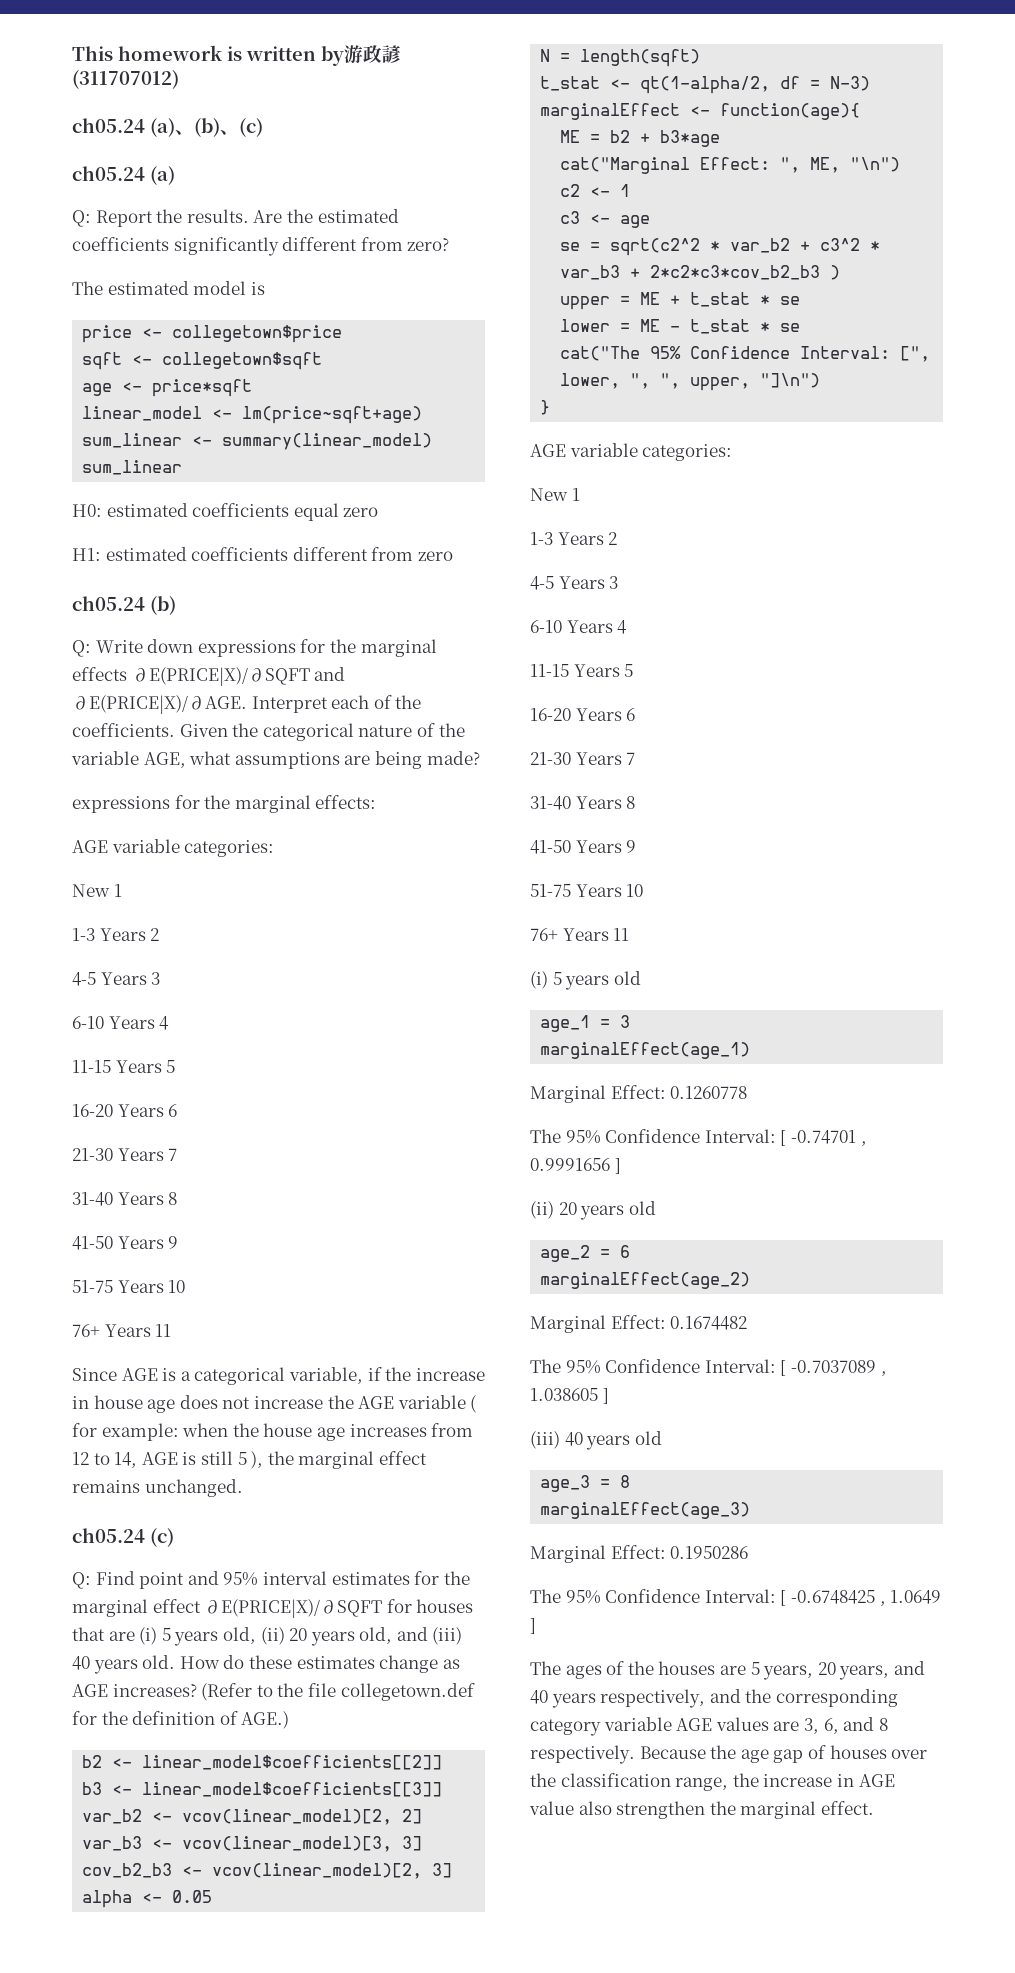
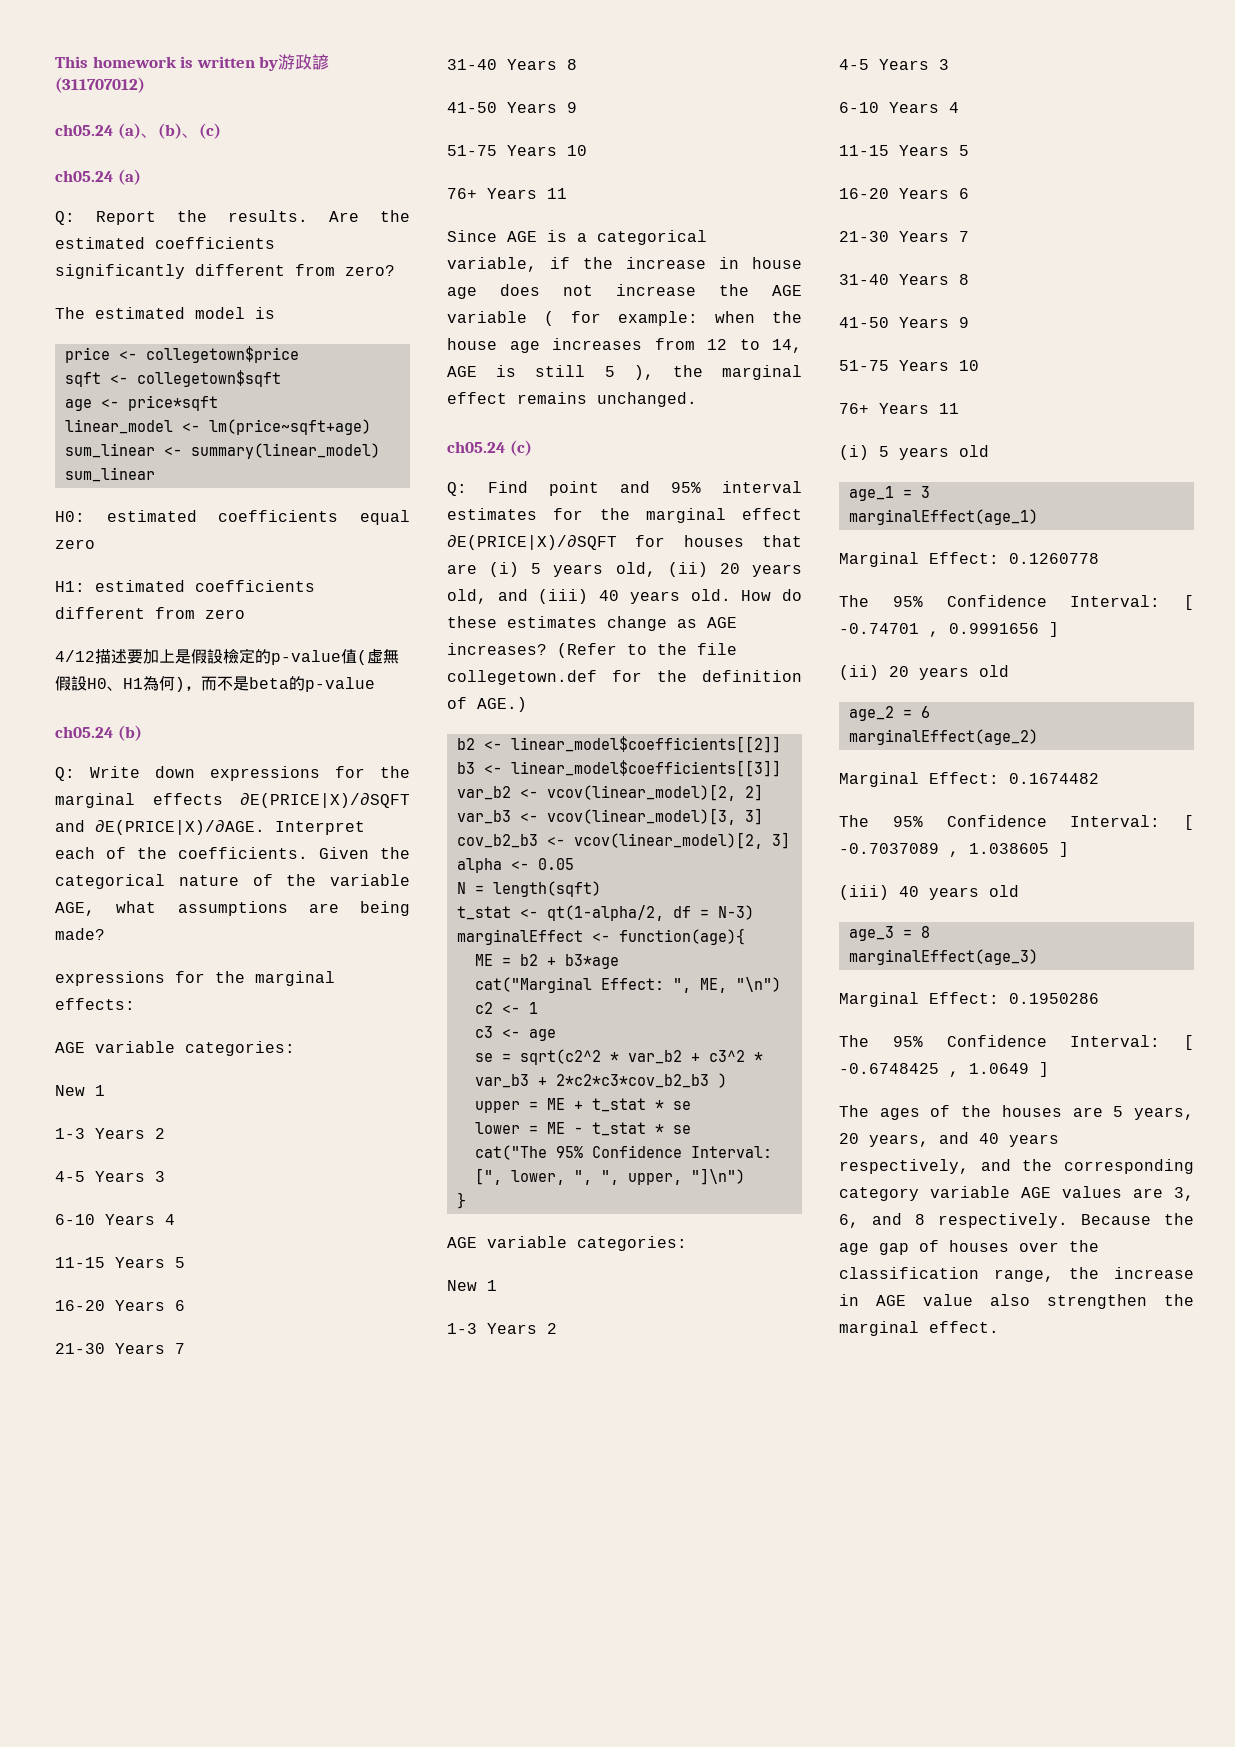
(453, 556) none -> [55,648,399,665] [55,676,375,692] // 4/12描述要加上是假設檢定的p-value值(虛無假設H0、H1為何)，而不是beta的p-value

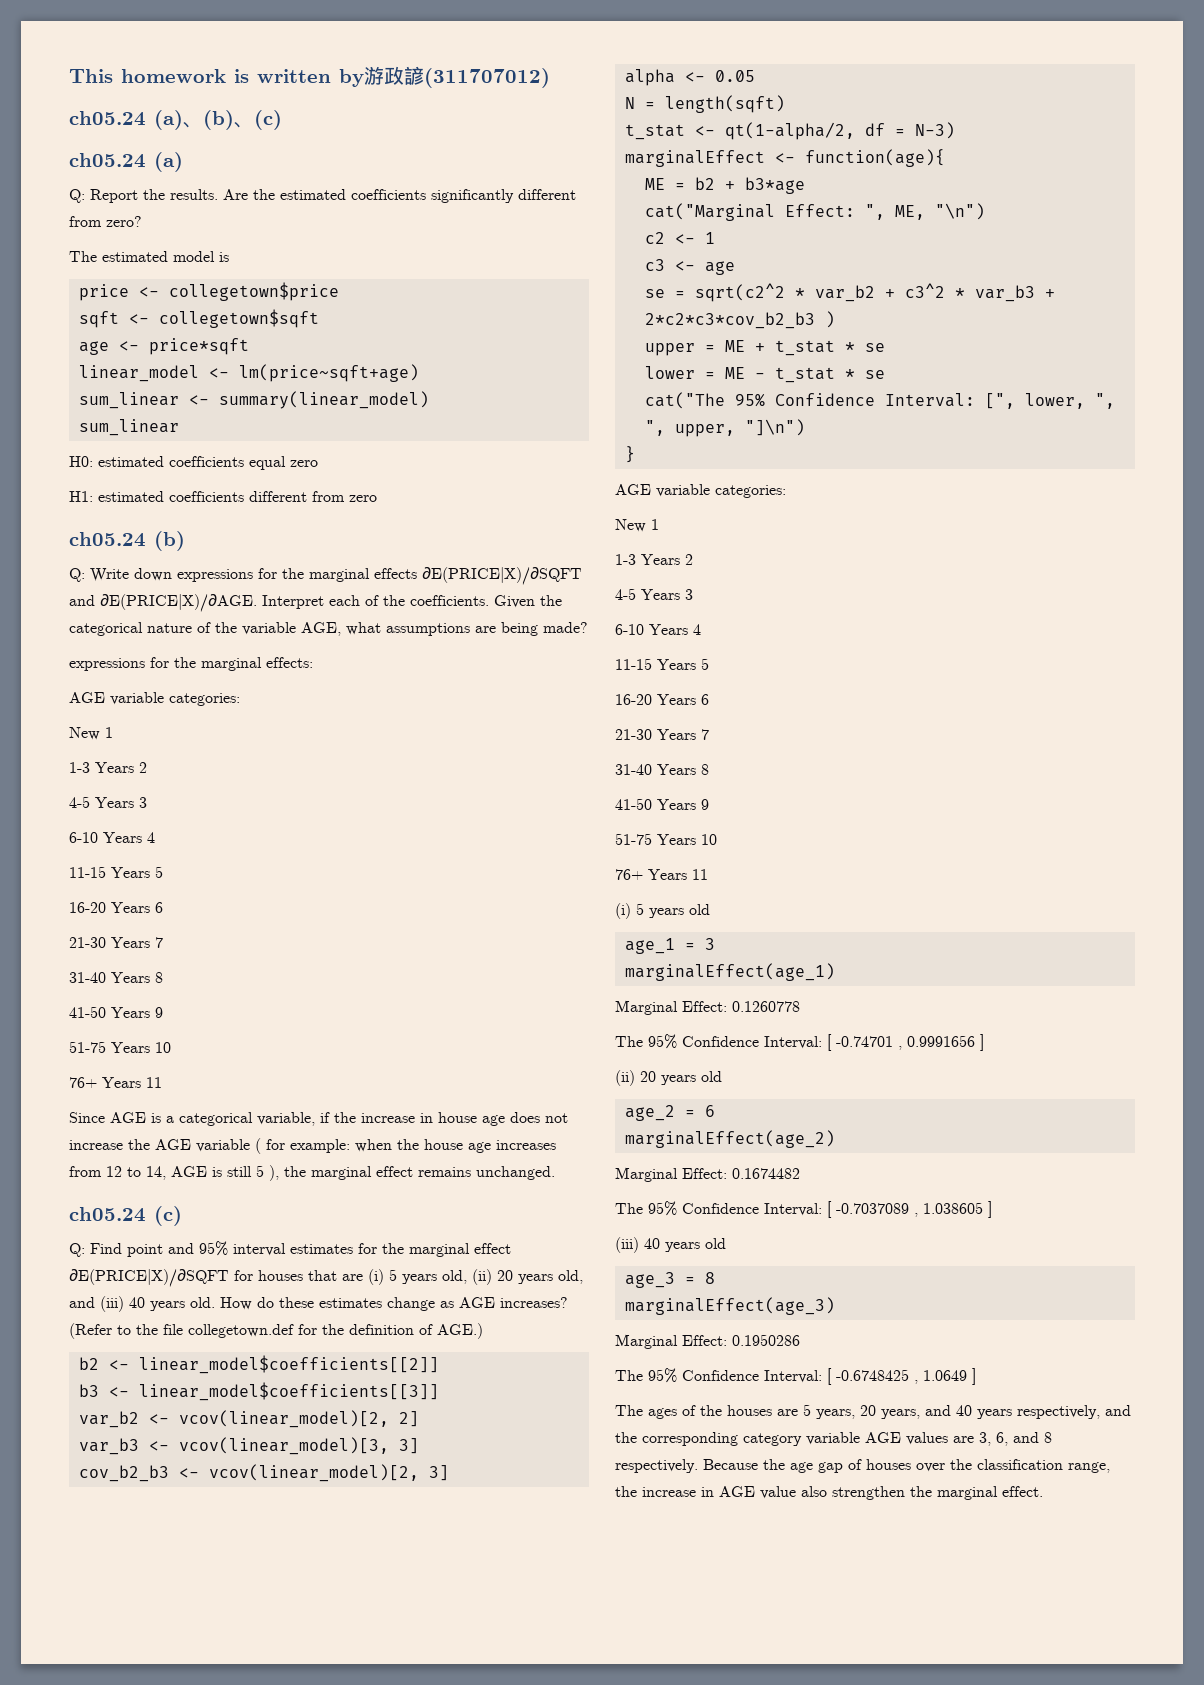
[55,648,399,665] [55,676,375,692] // 4/12描述要加上是假設檢定的p-value值(虛無假設H0、H1為何)，而不是beta的p-value -> (377, 498) none

